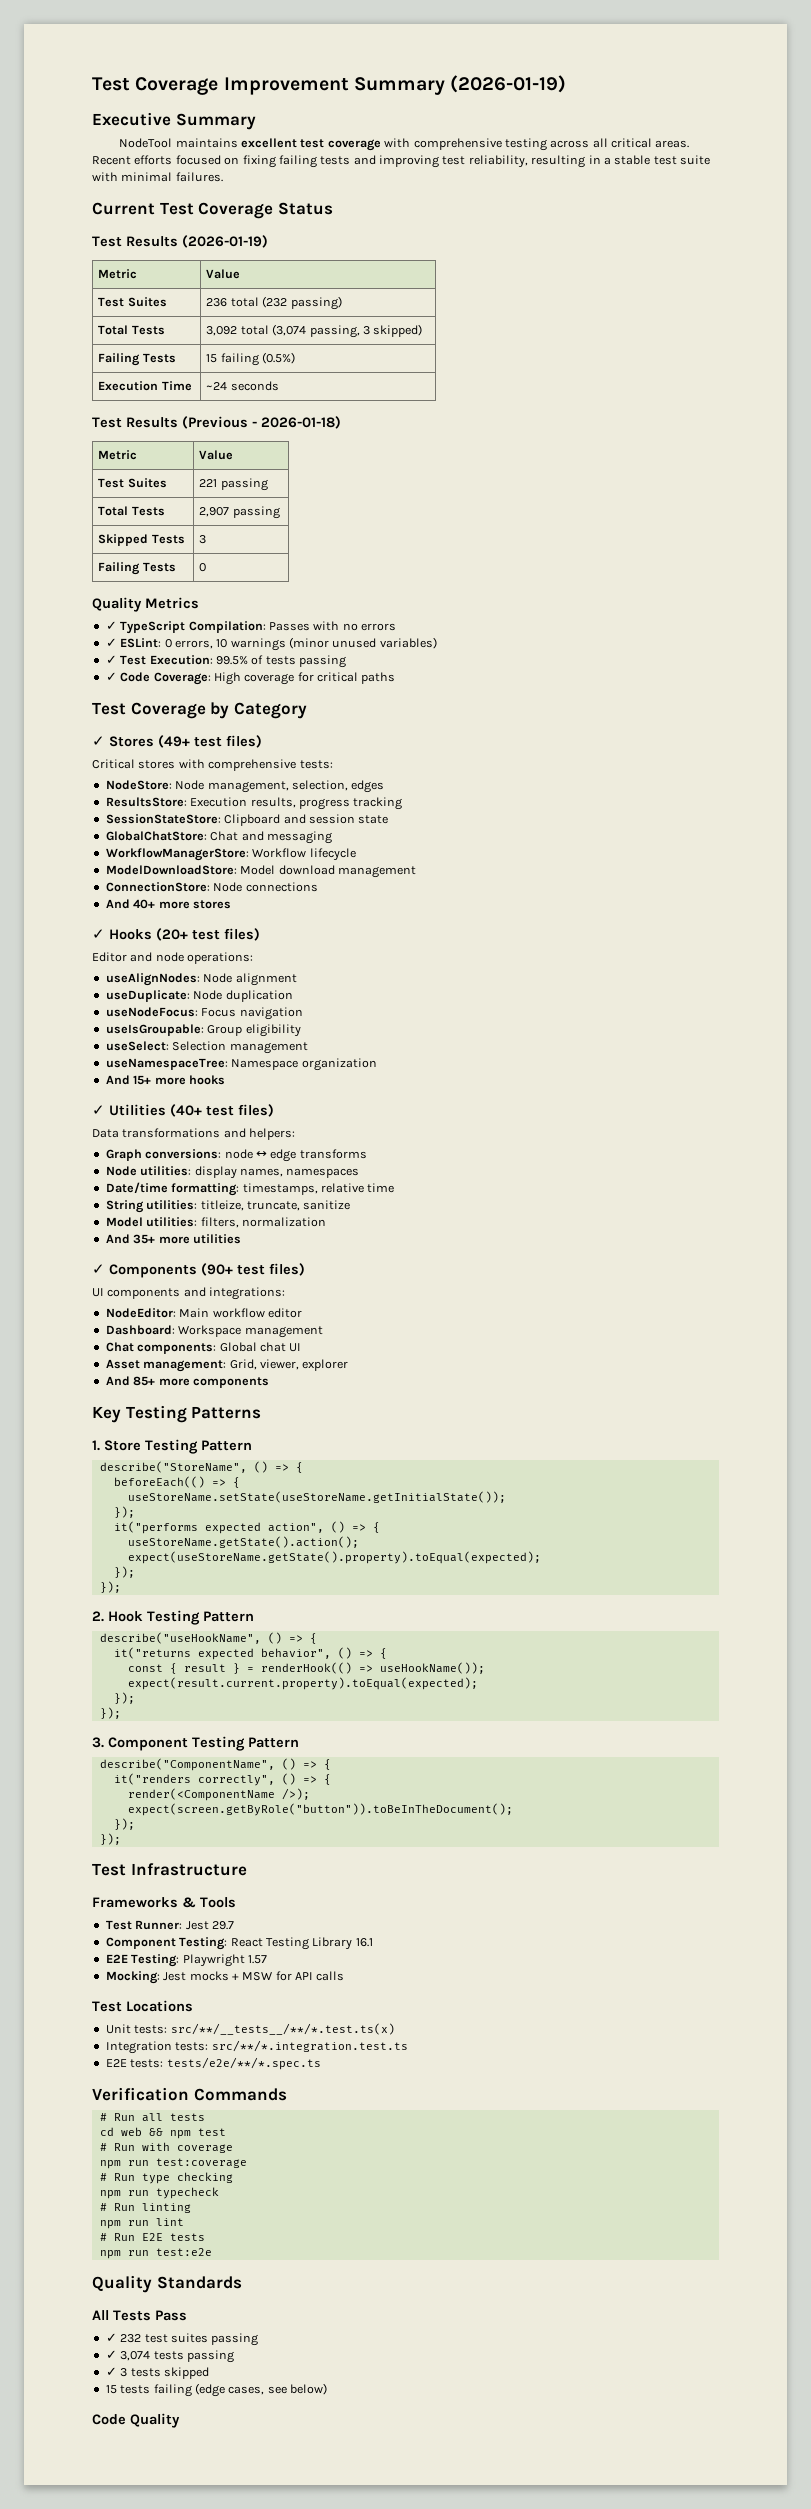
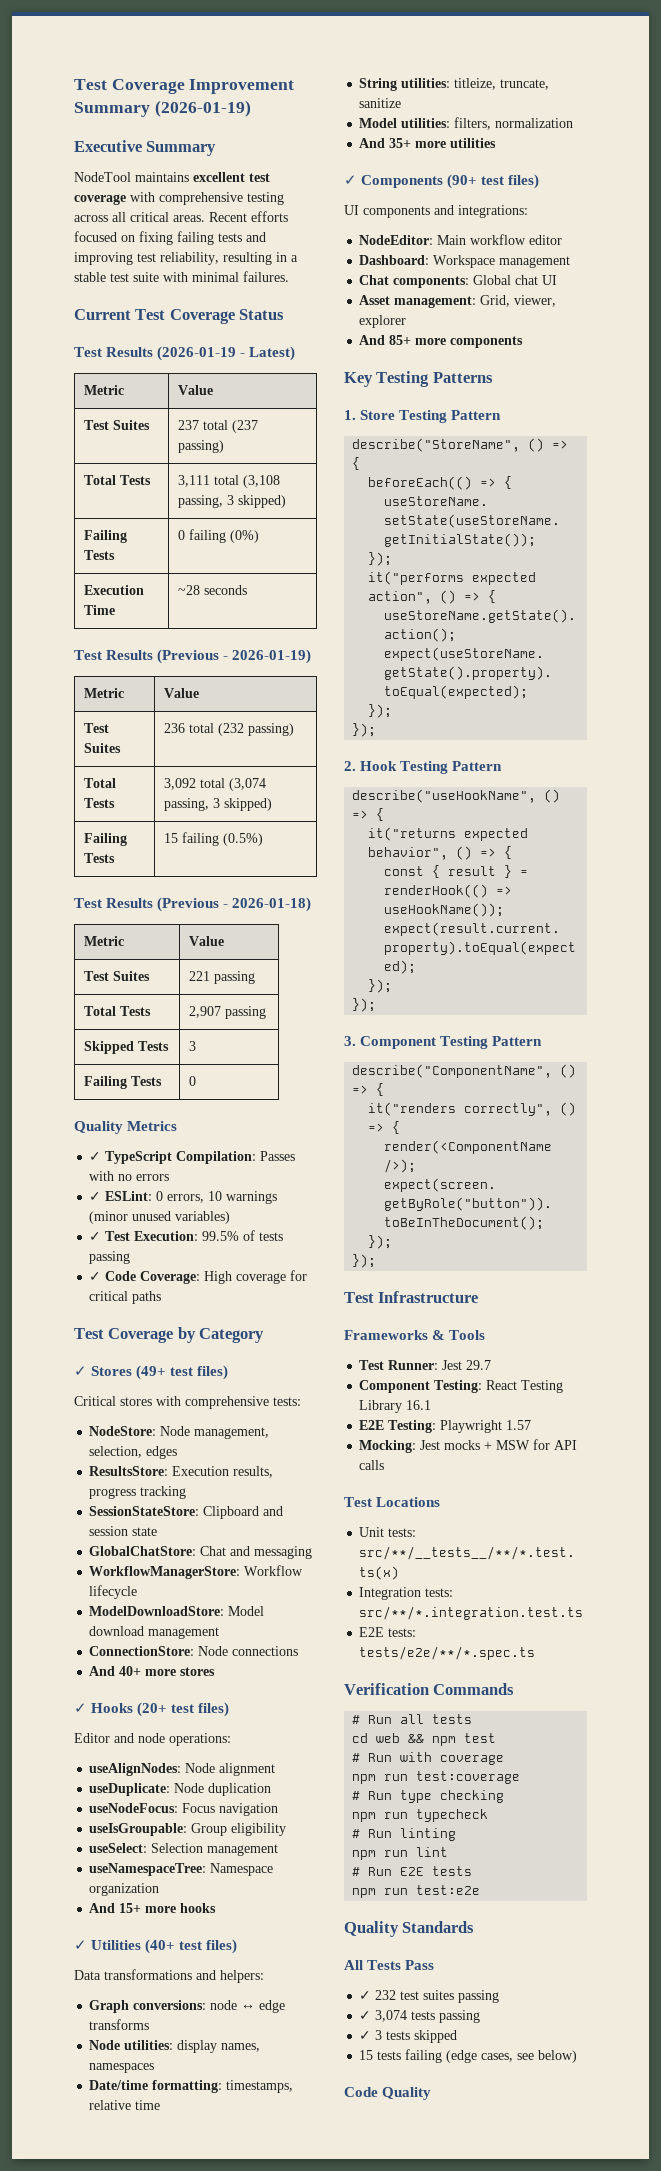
[182,235,268,248] (2026-01-19) -> [157,346,296,361] [84,385,125,395] [178,385,214,395] [84,420,151,430] [178,420,259,433] [178,440,225,453] [84,475,152,485] [178,475,281,488] [178,495,287,508] [84,530,128,543] [84,550,116,560] [178,529,260,543] [84,585,145,595] [84,605,116,615] [178,585,248,595] [74,649,312,664] (2026-01-19 - Latest) // Metric | Value // Test Suites | 237 total (237 passing) // Total Tests | 3,111 total (3,108 passing, 3 skipped) // Failing Tests | 0 failing (0%) // Execution Time | ~28 seconds // Test Results (Previous - 2026-01-19)
[98,381,192,391] [206,381,279,391] // Execution Time | ~24 seconds -> (264, 839) none

